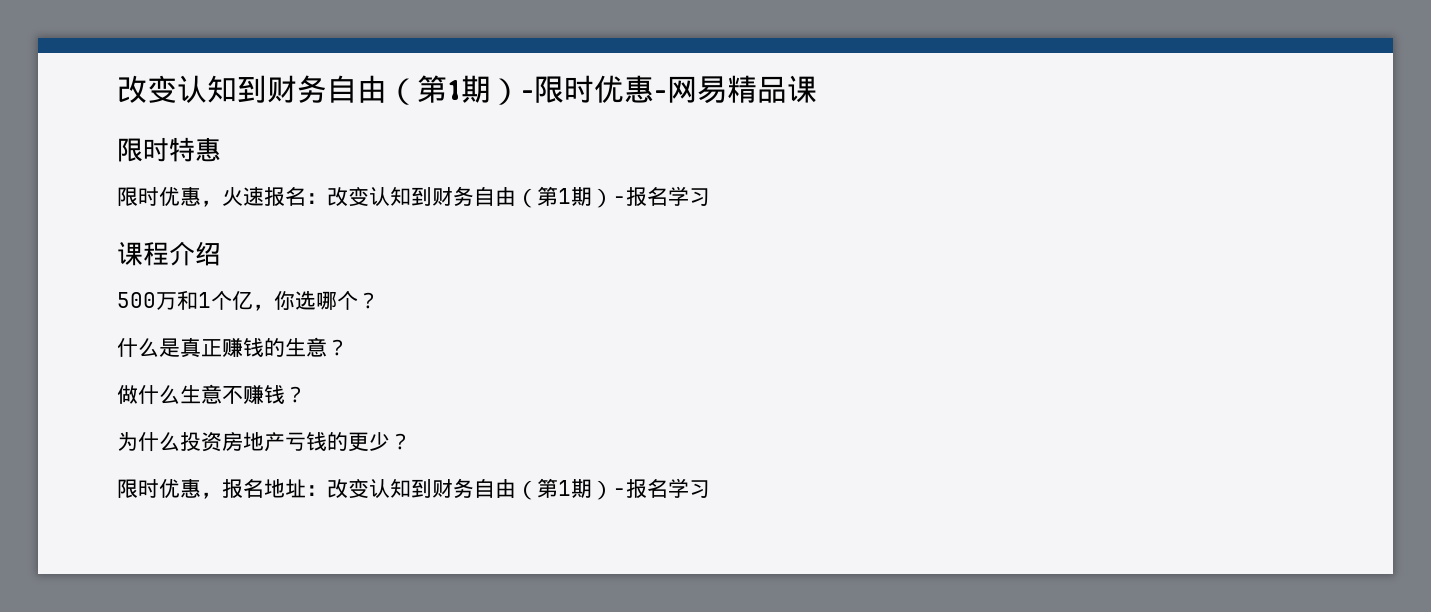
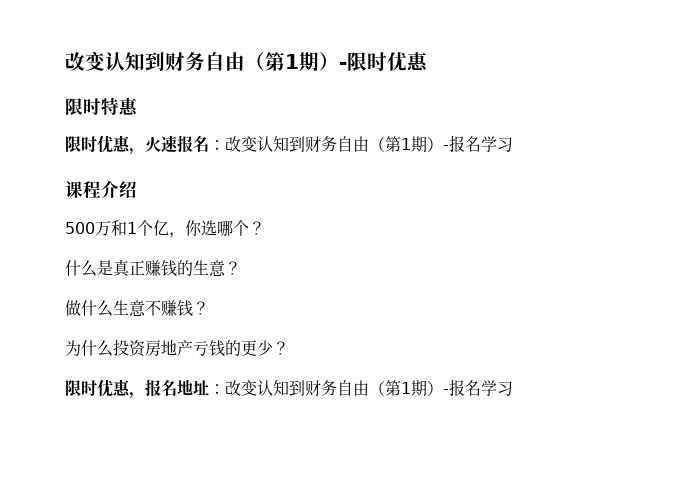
[654,75,817,104] -网易精品课 -> (429, 62) none

